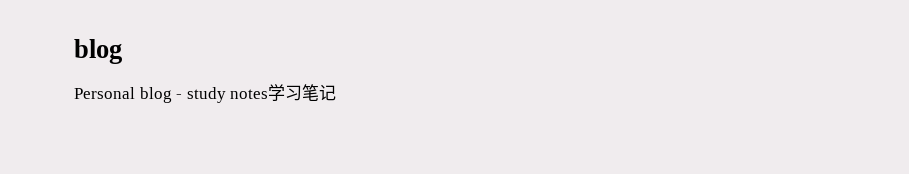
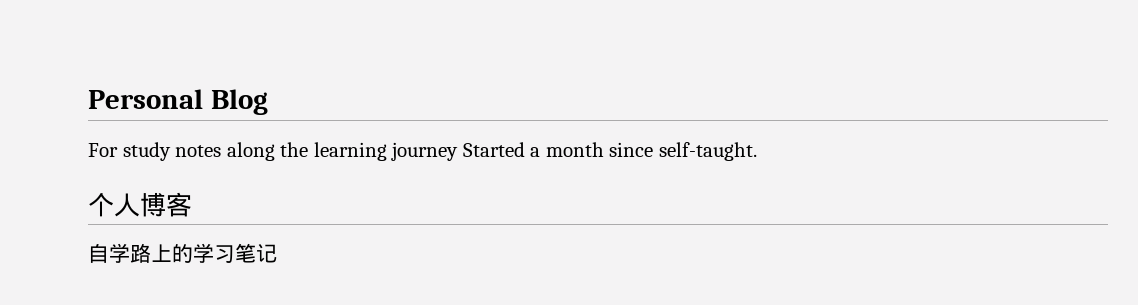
[74,39,122,64] [74,87,269,103] blog // Personal blog - study notes -> [88,89,268,115] [88,142,757,161] [88,192,192,217] [88,243,193,263] Personal Blog // For study notes along the learning journey Started a month since self-taught. // 个人博客 // 自学路上的

